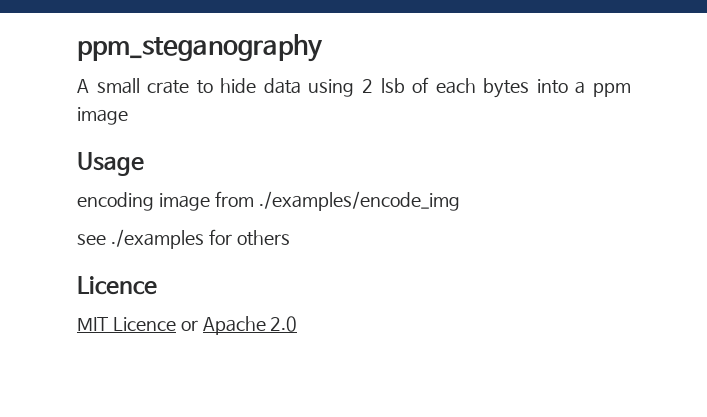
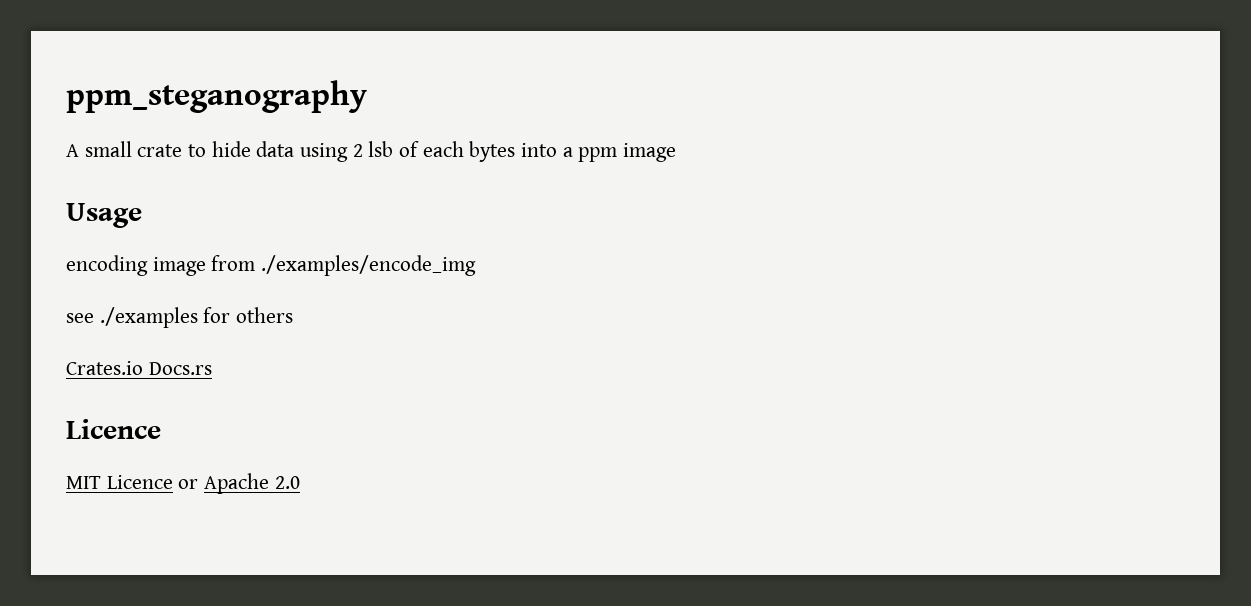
(290, 238) none -> [66,361,212,375] // Crates.io Docs.rs

